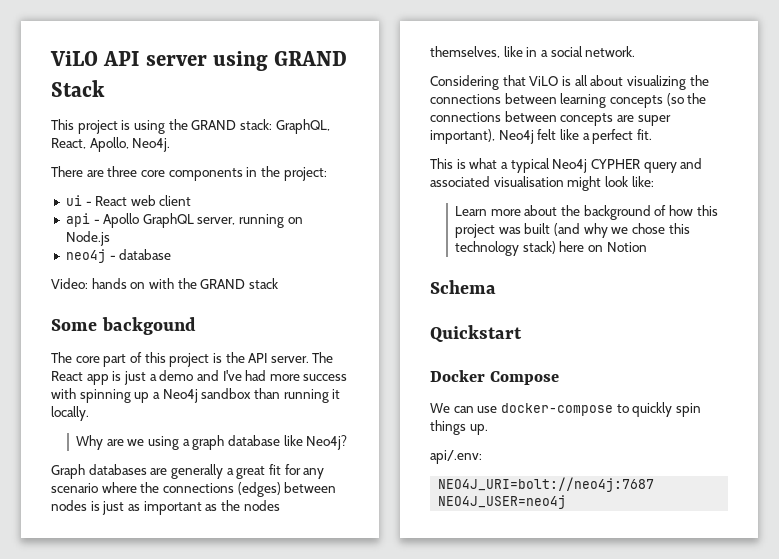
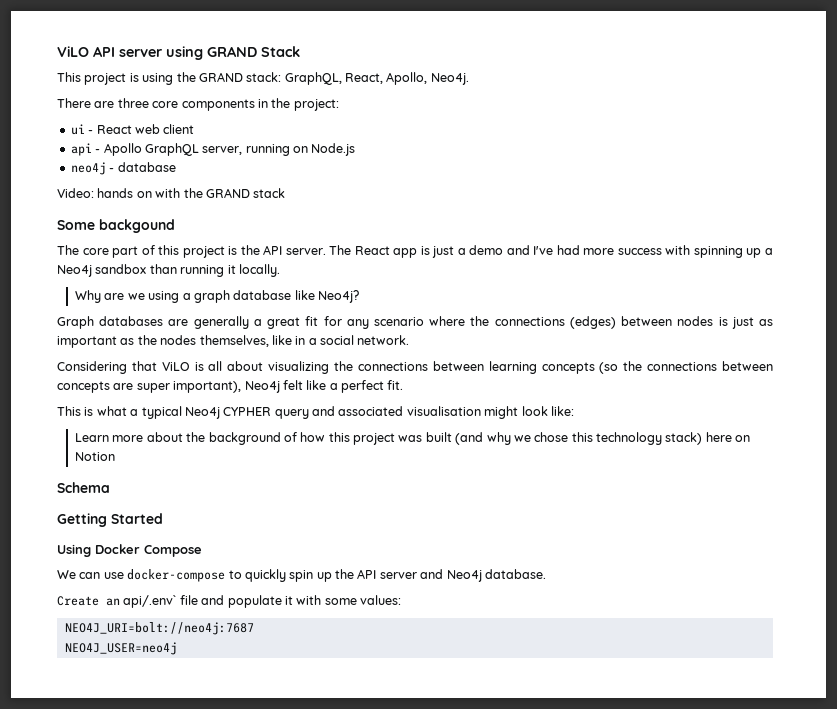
[430,325,522,342] Quickstart // -> [57,513,163,527] [57,544,91,557] Getting Started // Using
[430,420,488,435] [430,450,482,464] things up. // api/.env: -> [316,569,546,582] [57,595,401,608] up the API server and Neo4j database. // Create an api/.env` file and populate it with some values:

